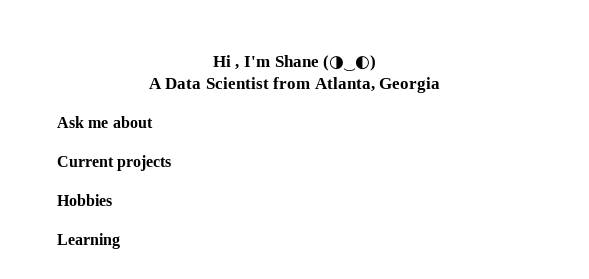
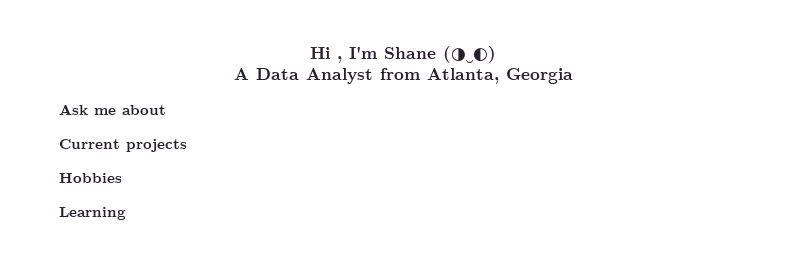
[205,77,269,89] Scientist -> [305,68,373,84] Analyst

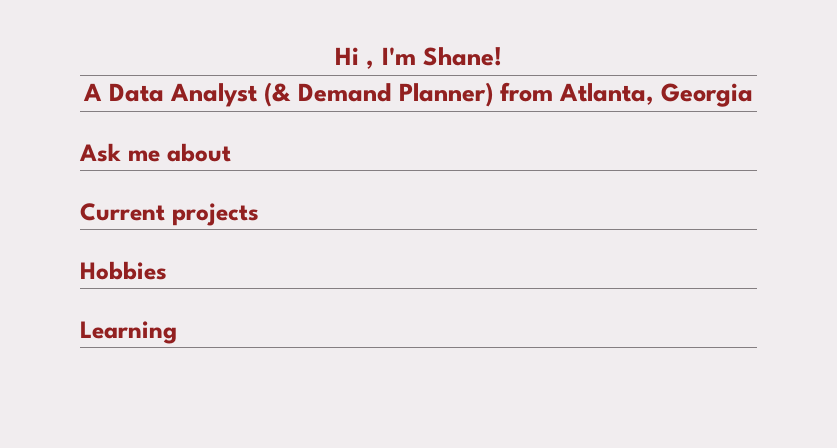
[384,46,496,63] Shane (◑‿◐) -> [422,47,502,66] Shane!
(373, 76) none -> [264,82,493,107] (& Demand Planner)

